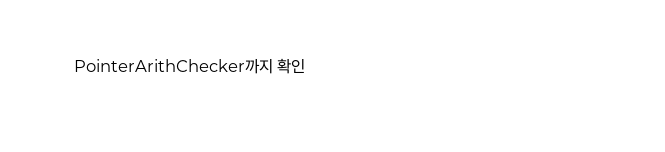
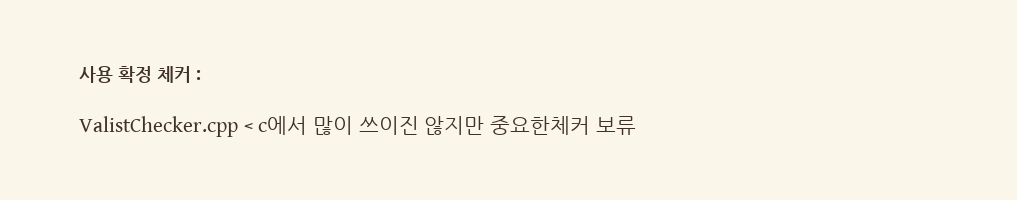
[74,58,306,74] PointerArithChecker까지 확인 -> [79,66,201,83] [79,116,636,137] 사용 확정 체커 : // ValistChecker.cpp < c에서 많이 쓰이진 않지만 중요한체커 보류

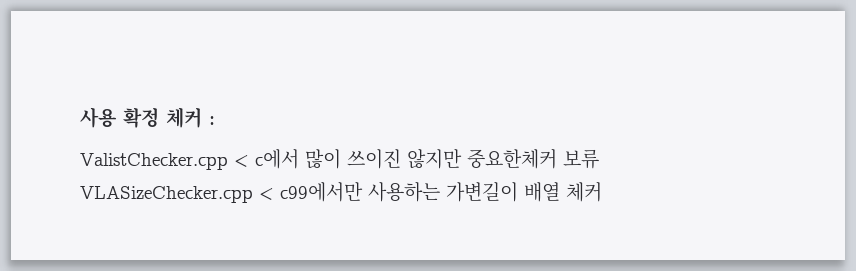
(636, 125) none -> [80,182,602,203] VLASizeChecker.cpp < c99에서만 사용하는 가변길이 배열 체커

